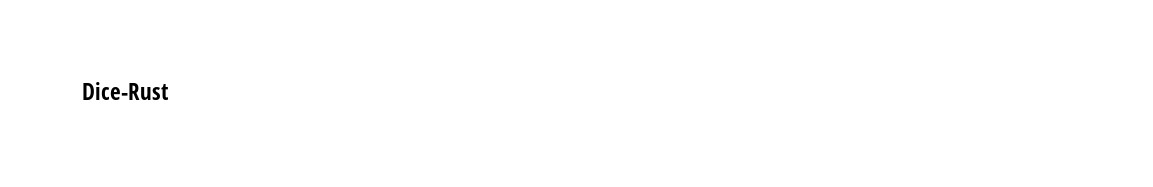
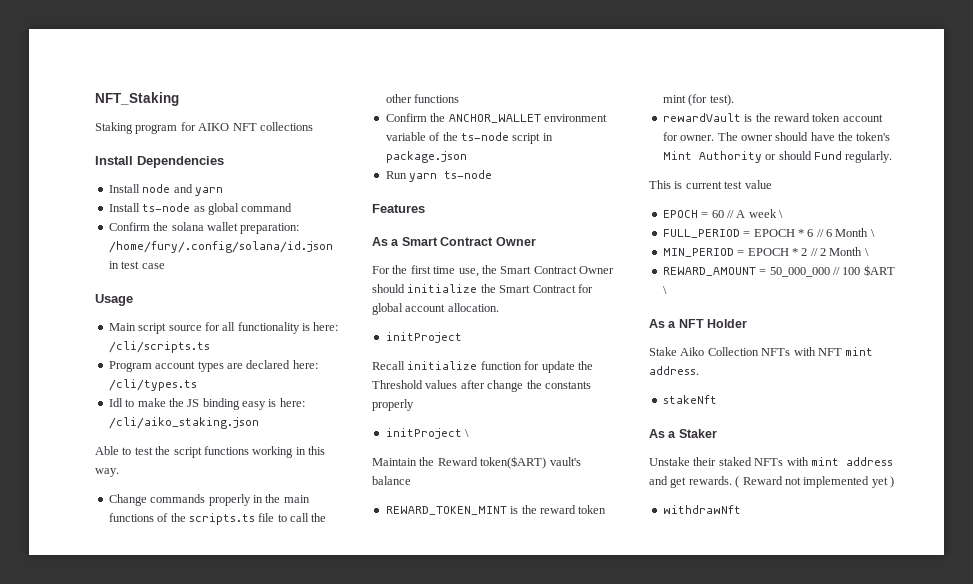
[82,82,168,100] Dice-Rust -> [95,92,179,106] [95,122,313,134] [95,156,224,168] [108,184,223,196] [108,203,293,215] [108,222,300,234] [108,241,333,253] [108,261,165,269] [95,294,133,306] [108,322,339,334] [108,341,210,353] [108,360,318,372] [108,379,197,391] [108,398,305,410] [108,417,259,429] [95,446,325,458] [95,468,119,477] [108,494,310,506] [108,513,327,525] [385,94,460,103] [385,113,607,123] [385,132,553,144] [385,151,467,163] [385,170,493,182] [372,204,425,213] [372,237,536,246] [372,265,614,277] [372,284,593,293] [372,303,499,315] [385,332,462,343] [372,361,593,373] [372,380,591,392] [372,399,414,411] [385,428,470,439] [372,456,581,469] [372,476,411,485] [385,505,607,515] [662,94,734,106] [662,113,883,122] [662,132,891,141] [662,151,893,163] [649,180,772,189] [662,209,783,218] [662,228,875,238] [662,247,869,257] [662,265,895,277] [662,286,667,294] [649,319,748,328] [649,347,874,356] [649,366,699,375] [662,395,717,404] [649,429,717,438] [649,457,893,466] [649,476,894,488] [662,505,741,514] NFT_Staking // Staking program for AIKO NFT collections // Install Dependencies // Install node and yarn // Install ts-node as global command // Confirm the solana wallet preparation: /home/fury/.config/solana/id.json in test case // Usage // Main script source for all functionality is here: /cli/scripts.ts // Program account types are declared here: /cli/types.ts // Idl to make the JS binding easy is here: /cli/aiko_staking.json // Able to test the script functions working in this way. // Change commands properly in the main functions of the scripts.ts file to call the other functions // Confirm the ANCHOR_WALLET environment variable of the ts-node script in package.json // Run yarn ts-node // Features // As a Smart Contract Owner // For the first time use, the Smart Contract Owner should initialize the Smart Contract for global account allocation. // initProject // Recall initialize function for update the Threshold values after change the constants properly // initProject \ // Maintain the Reward token($ART) vault's balance // REWARD_TOKEN_MINT is the reward token mint (for test). // rewardVault is the reward token account for owner. The owner should have the token's Mint Authority or should Fund regularly. // This is current test value // EPOCH = 60 // A week \ // FULL_PERIOD = EPOCH * 6 // 6 Month \ // MIN_PERIOD = EPOCH * 2 // 2 Month \ // REWARD_AMOUNT = 50_000_000 // 100 $ART \ // As a NFT Holder // Stake Aiko Collection NFTs with NFT mint address. // stakeNft // As a Staker // Unstake their staked NFTs with mint address and get rewards. ( Reward not implemented yet ) // withdrawNft

